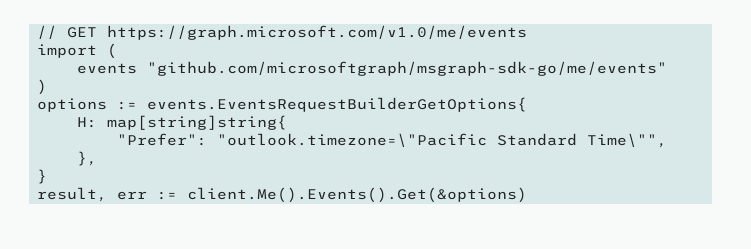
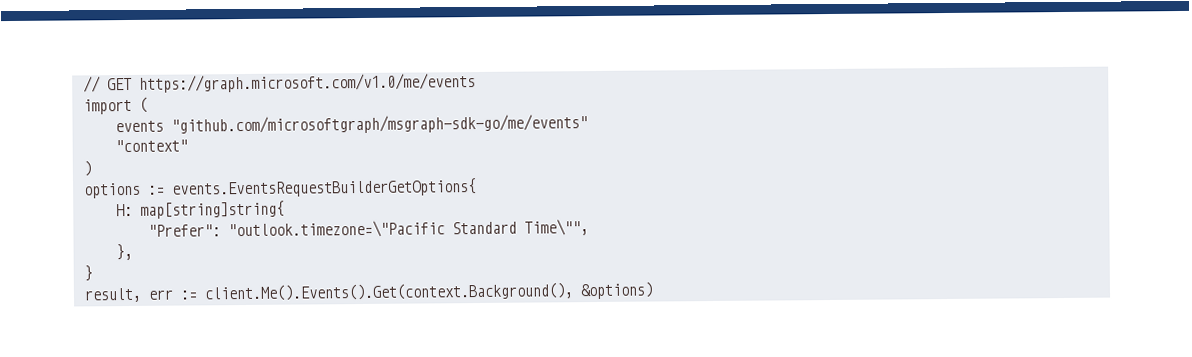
(668, 68) none -> [114,139,188,153] // "context"
[187,187,528,203] client.Me().Events().Get(&options) -> [203,281,654,302] client.Me().Events().Get(context.Background(), &options)

